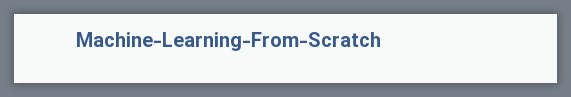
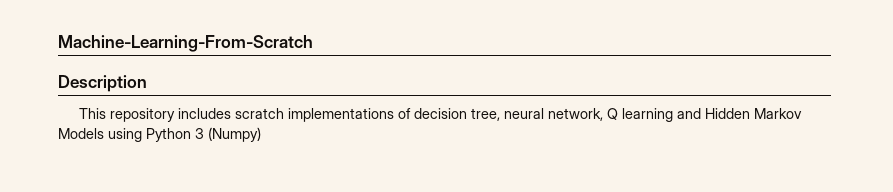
(381, 41) none -> [58,75,147,92] [78,108,802,122] [58,127,261,142] // Description // This repository includes scratch implementations of decision tree, neural network, Q learning and Hidden Markov Models using Python 3 (Numpy)

